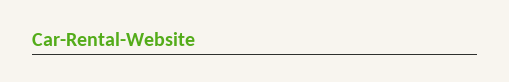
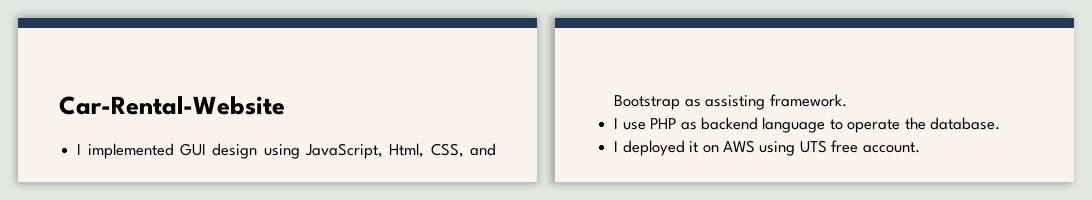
(195, 39) none -> [77,143,497,159] [614,94,847,110] [614,117,1001,133] [614,140,920,156] // I implemented GUI design using JavaScript, Html, CSS, and Bootstrap as assisting framework. // I use PHP as backend language to operate the database. // I deployed it on AWS using UTS free account.

